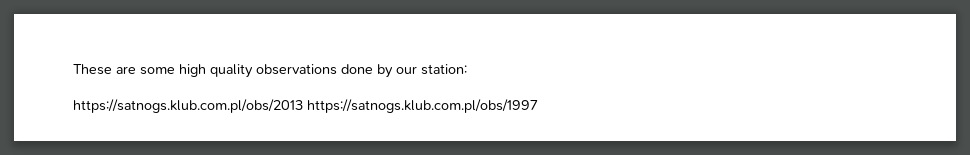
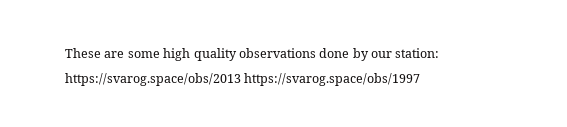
[73,99,538,113] https://satnogs.klub.com.pl/obs/2013 https://satnogs.klub.com.pl/obs/1997 -> [65,73,421,86] https://svarog.space/obs/2013 https://svarog.space/obs/1997

